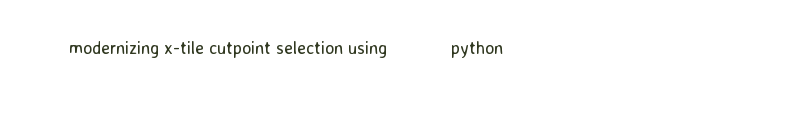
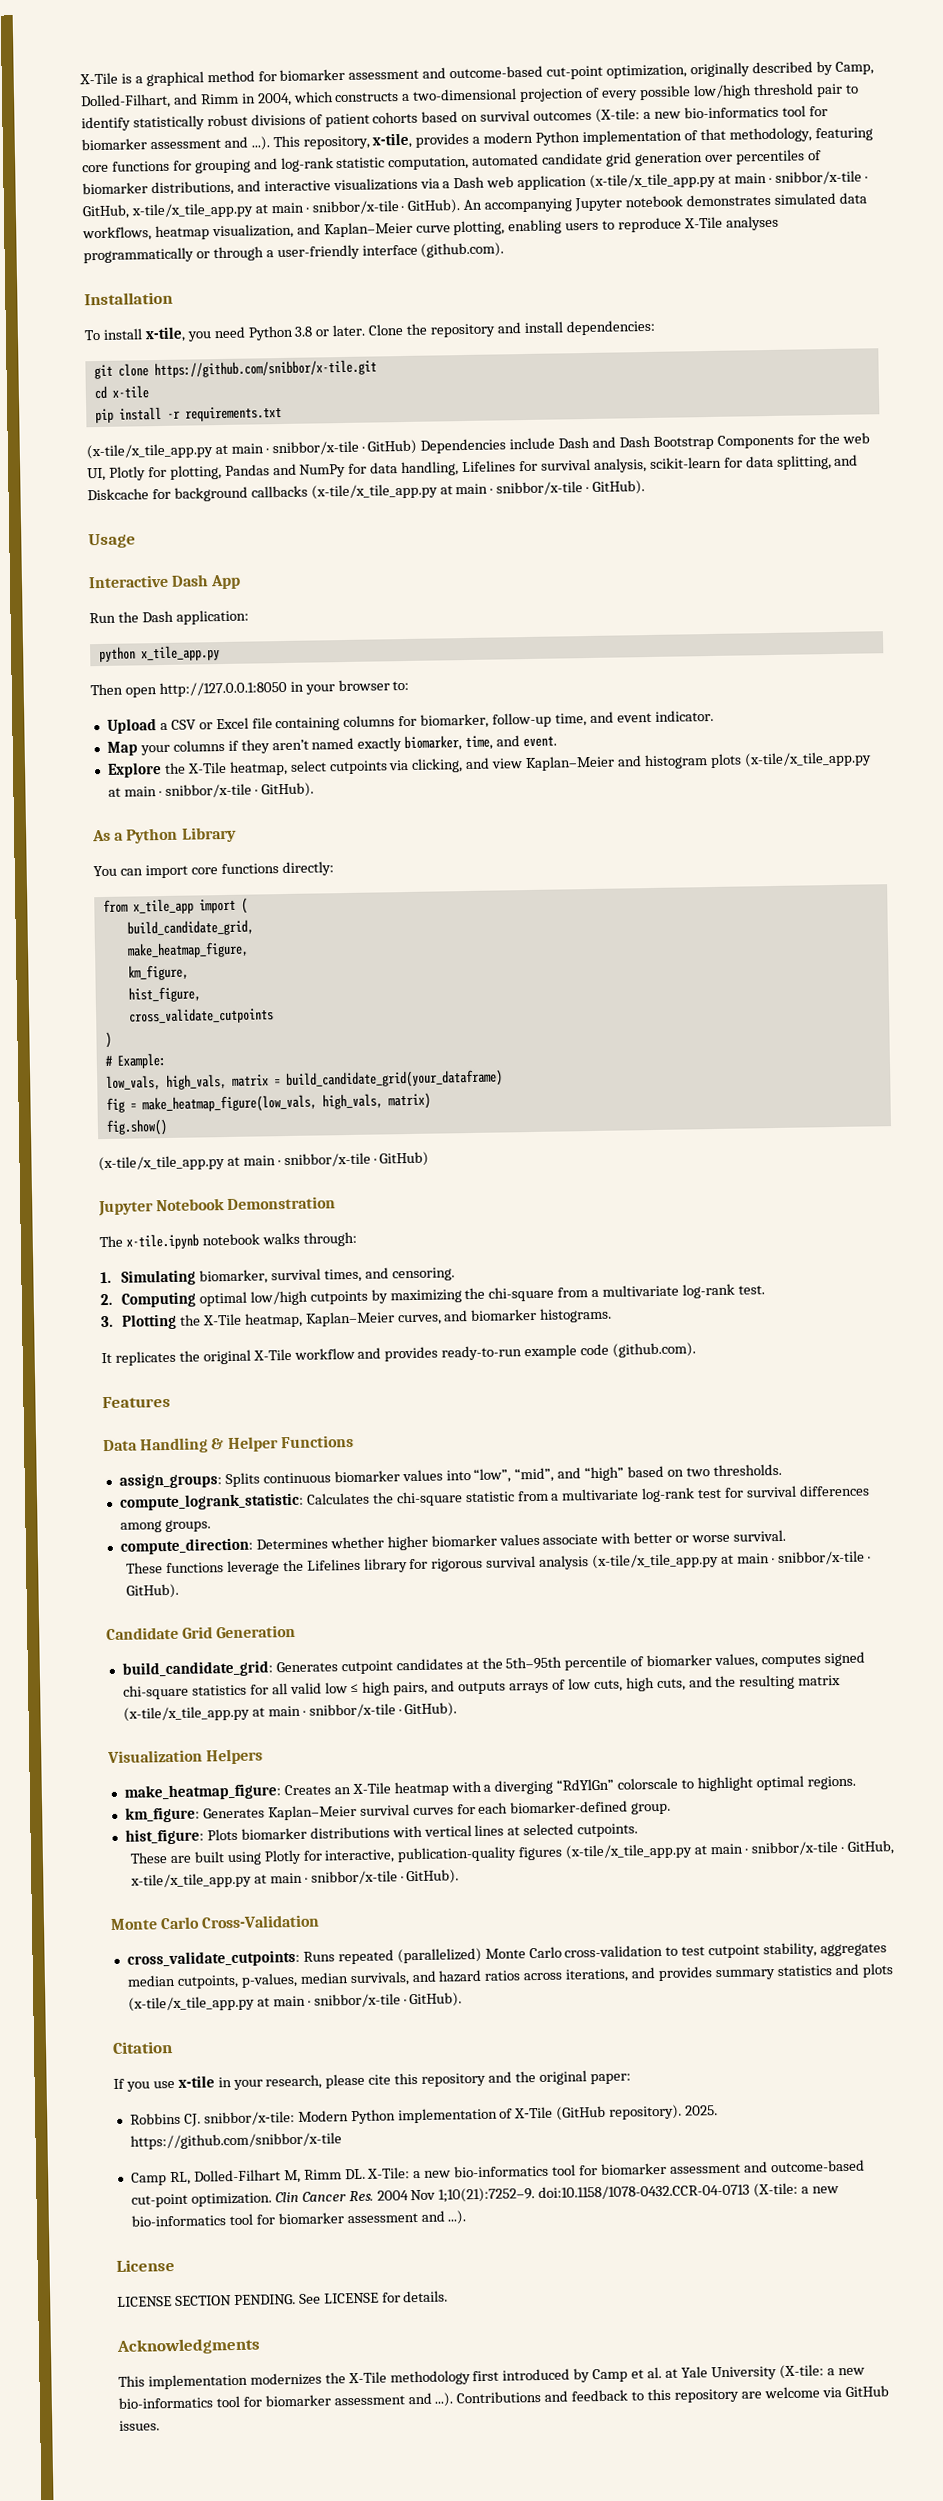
[69,41,503,58] modernizing x-tile cutpoint selection using python -> [79,60,874,87] [80,83,859,110] [81,105,828,132] [81,127,873,151] [82,149,822,174] [82,170,868,197] [82,192,867,220] [82,215,779,242] [83,242,505,264] [84,291,173,306] [84,319,655,343] [93,359,377,380] [93,385,149,400] [94,406,282,424] [86,432,870,460] [87,454,859,482] [87,480,646,502] [88,533,136,549] [88,574,242,590] [89,609,249,625] [98,645,220,663] [90,679,410,698] [106,709,714,734] [106,735,558,756] [106,751,872,778] [107,782,314,798] [92,826,237,844] [93,861,334,879] [102,897,248,915] [126,919,254,937] [126,941,249,959] [127,964,189,981] [127,986,201,1003] [128,1007,274,1025] [104,1031,112,1048] [104,1052,166,1069] [105,1069,503,1091] [105,1092,431,1114] [105,1118,168,1136] [98,1151,430,1172] [98,1196,337,1217] [99,1231,357,1250] [100,1267,455,1286] [100,1283,765,1308] [101,1307,613,1330] [101,1342,697,1366] [102,1395,171,1409] [103,1434,354,1454] [118,1463,782,1489] [118,1484,870,1511] [119,1519,211,1533] [119,1529,787,1555] [125,1550,871,1576] [125,1583,179,1599] [106,1624,297,1641] [121,1651,865,1678] [122,1674,842,1700] [122,1702,458,1722] [107,1748,264,1765] [123,1775,856,1801] [124,1800,672,1823] [124,1823,639,1845] [129,1840,894,1866] [129,1869,460,1889] [110,1914,321,1931] [126,1942,888,1968] [126,1963,893,1989] [127,1992,463,2012] [112,2041,173,2054] [113,2070,631,2092] [129,2104,719,2127] [129,2132,342,2150] [130,2159,865,2186] [130,2182,840,2208] [130,2210,467,2227] [116,2259,175,2272] [117,2290,449,2307] [116,2337,261,2355] [118,2364,865,2390] [118,2385,889,2409] [119,2420,160,2431] X-Tile is a graphical method for biomarker assessment and outcome-based cut-point optimization, originally described by Camp, Dolled-Filhart, and Rimm in 2004, which constructs a two-dimensional projection of every possible low/high threshold pair to identify statistically robust divisions of patient cohorts based on survival outcomes (X-tile: a new bio-informatics tool for biomarker assessment and ...). This repository, x-tile, provides a modern Python implementation of that methodology, featuring core functions for grouping and log-rank statistic computation, automated candidate grid generation over percentiles of biomarker distributions, and interactive visualizations via a Dash web application (x-tile/x_tile_app.py at main · snibbor/x-tile · GitHub, x-tile/x_tile_app.py at main · snibbor/x-tile · GitHub). An accompanying Jupyter notebook demonstrates simulated data workflows, heatmap visualization, and Kaplan–Meier curve plotting, enabling users to reproduce X-Tile analyses programmatically or through a user-friendly interface (github.com). // Installation // To install x-tile, you need Python 3.8 or later. Clone the repository and install dependencies: // git clone https://github.com/snibbor/x-tile.git // cd x-tile // pip install -r requirements.txt // (x-tile/x_tile_app.py at main · snibbor/x-tile · GitHub) Dependencies include Dash and Dash Bootstrap Components for the web UI, Plotly for plotting, Pandas and NumPy for data handling, Lifelines for survival analysis, scikit-learn for data splitting, and Diskcache for background callbacks (x-tile/x_tile_app.py at main · snibbor/x-tile · GitHub). // Usage // Interactive Dash App // Run the Dash application: // python x_tile_app.py // Then open http://127.0.0.1:8050 in your browser to: // Upload a CSV or Excel file containing columns for biomarker, follow-up time, and event indicator. // Map your columns if they aren’t named exactly biomarker, time, and event. // Explore the X-Tile heatmap, select cutpoints via clicking, and view Kaplan–Meier and histogram plots (x-tile/x_tile_app.py at main · snibbor/x-tile · GitHub). // As a Python Library // You can import core functions directly: // from x_tile_app import ( // build_candidate_grid, // make_heatmap_figure, // km_figure, // hist_figure, // cross_validate_cutpoints // ) // # Example: // low_vals, high_vals, matrix = build_candidate_grid(your_dataframe) // fig = make_heatmap_figure(low_vals, high_vals, matrix) // fig.show() // (x-tile/x_tile_app.py at main · snibbor/x-tile · GitHub) // Jupyter Notebook Demonstration // The x-tile.ipynb notebook walks through: // 1. Simulating biomarker, survival times, and censoring. // 2. Computing optimal low/high cutpoints by maximizing the chi-square from a multivariate log-rank test. // 3. Plotting the X-Tile heatmap, Kaplan–Meier curves, and biomarker histograms. // It replicates the original X-Tile workflow and provides ready-to-run example code (github.com). // Features // Data Handling & Helper Functions // assign_groups: Splits continuous biomarker values into “low”, “mid”, and “high” based on two thresholds. // compute_logrank_statistic: Calculates the chi-square statistic from a multivariate log-rank test for survival differences among groups. // compute_direction: Determines whether higher biomarker values associate with better or worse survival. // These functions leverage the Lifelines library for rigorous survival analysis (x-tile/x_tile_app.py at main · snibbor/x-tile · GitHub). // Candidate Grid Generation // build_candidate_grid: Generates cutpoint candidates at the 5th–95th percentile of biomarker values, computes signed chi-square statistics for all valid low ≤ high pairs, and outputs arrays of low cuts, high cuts, and the resulting matrix (x-tile/x_tile_app.py at main · snibbor/x-tile · GitHub). // Visualization Helpers // make_heatmap_figure: Creates an X-Tile heatmap with a diverging “RdYlGn” colorscale to highlight optimal regions. // km_figure: Generates Kaplan–Meier survival curves for each biomarker-defined group. // hist_figure: Plots biomarker distributions with vertical lines at selected cutpoints. // These are built using Plotly for interactive, publication-quality figures (x-tile/x_tile_app.py at main · snibbor/x-tile · GitHub, x-tile/x_tile_app.py at main · snibbor/x-tile · GitHub). // Monte Carlo Cross-Validation // cross_validate_cutpoints: Runs repeated (parallelized) Monte Carlo cross-validation to test cutpoint stability, aggregates median cutpoints, p-values, median survivals, and hazard ratios across iterations, and provides summary statistics and plots (x-tile/x_tile_app.py at main · snibbor/x-tile · GitHub). // Citation // If you use x-tile in your research, please cite this repository and the original paper: // Robbins CJ. snibbor/x‑tile: Modern Python implementation of X‑Tile (GitHub repository). 2025. https://github.com/snibbor/x-tile // Camp RL, Dolled-Filhart M, Rimm DL. X-Tile: a new bio-informatics tool for biomarker assessment and outcome-based cut-point optimization. Clin Cancer Res. 2004 Nov 1;10(21):7252–9. doi:10.1158/1078-0432.CCR-04-0713 (X-tile: a new bio-informatics tool for biomarker assessment and ...). // License // LICENSE SECTION PENDING. See LICENSE for details. // Acknowledgments // This implementation modernizes the X-Tile methodology first introduced by Camp et al. at Yale University (X-tile: a new bio-informatics tool for biomarker assessment and ...). Contributions and feedback to this repository are welcome via GitHub issues.

